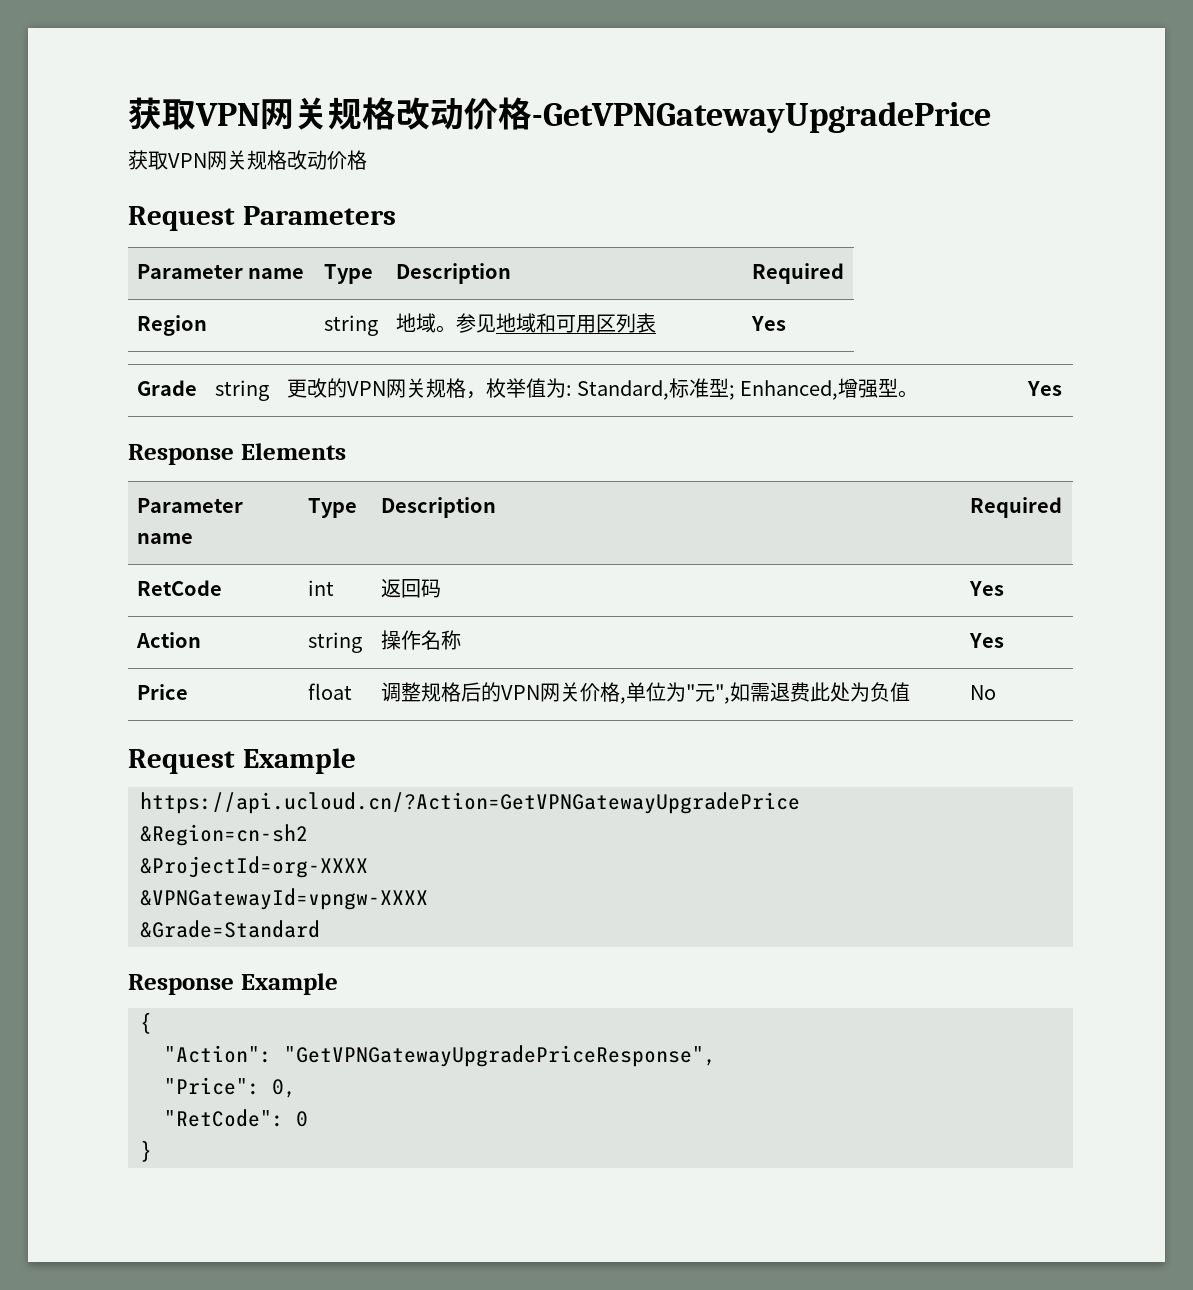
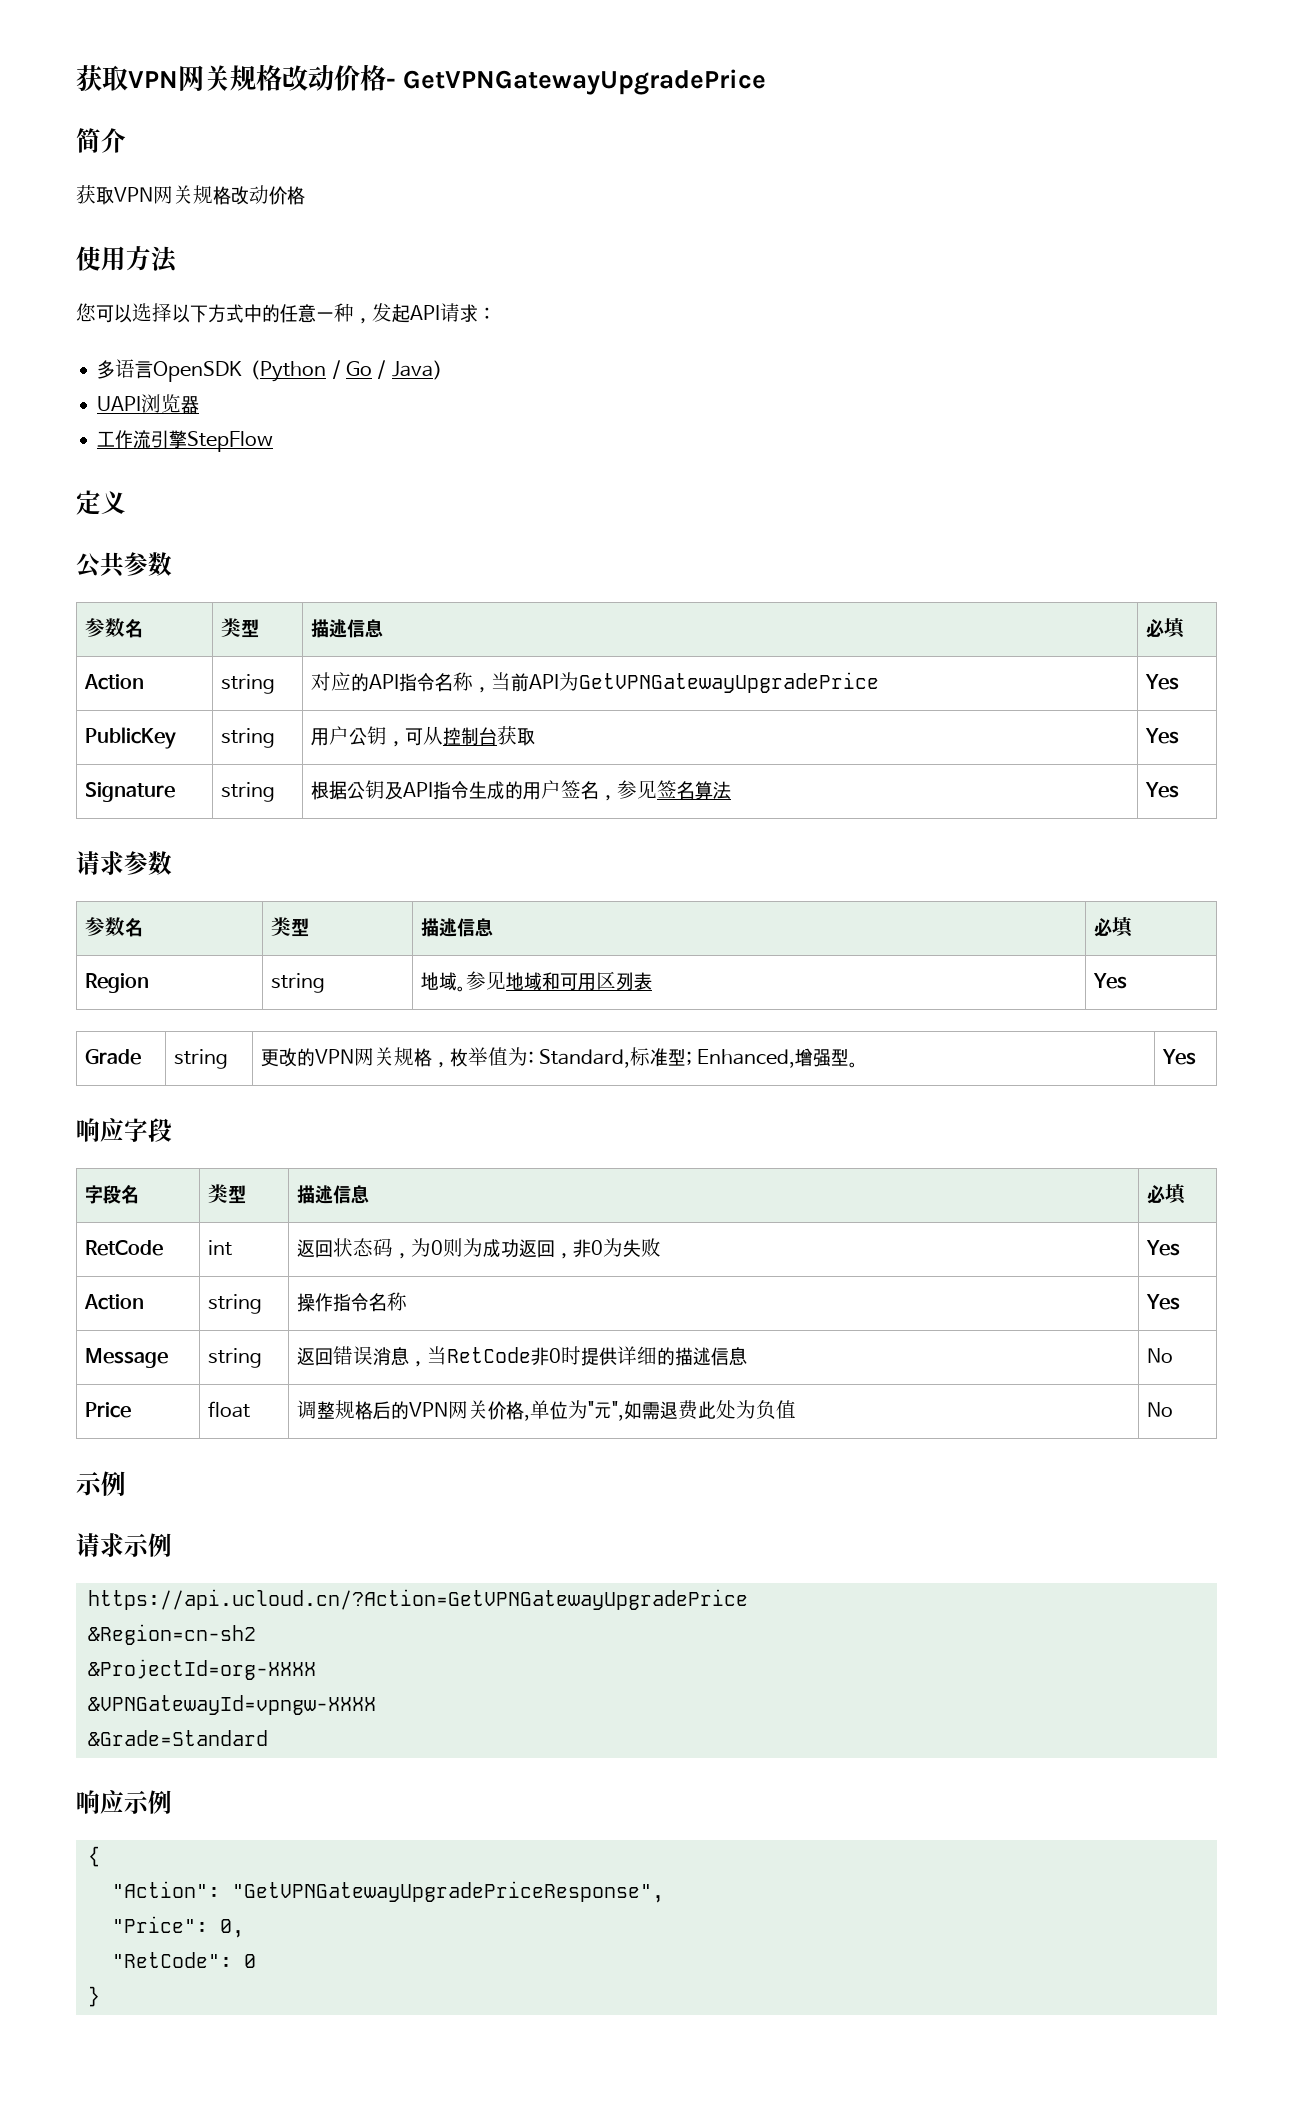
[128,97,991,133] 获取VPN网关规格改动价格-GetVPNGatewayUpgradePrice -> [76,64,767,95] [76,128,126,153] 获取VPN网关规格改动价格- GetVPNGatewayUpgradePrice // 简介
[128,206,396,231] [136,264,305,279] [323,264,373,284] [395,263,511,284] [751,263,844,284] Request Parameters // Parameter name | Type | Description | Required -> [76,246,178,273] [76,303,496,324] [97,359,451,382] [97,394,200,414] [97,430,274,452] [76,490,126,515] [76,552,172,578] [84,618,143,638] [220,618,259,638] [310,619,383,638] [1145,618,1187,639] [83,674,144,690] [220,674,275,694] [310,672,879,693] [1144,674,1179,690] [84,727,176,749] [220,728,275,748] [310,726,535,747] [1144,728,1179,744] [84,782,175,802] [220,782,275,802] [310,780,731,801] [1144,782,1179,798] [76,851,172,875] [84,917,143,937] [270,917,309,937] [420,918,493,937] [1093,917,1135,938] 使用方法 // 您可以选择以下方式中的任意一种，发起API请求： // 多语言OpenSDK（Python / Go / Java） // UAPI浏览器 // 工作流引擎StepFlow // 定义 // 公共参数 // 参数名 | 类型 | 描述信息 | 必填 // Action | string | 对应的API指令名称，当前API为GetVPNGatewayUpgradePrice | Yes // PublicKey | string | 用户公钥，可从控制台获取 | Yes // Signature | string | 根据公钥及API指令生成的用户签名，参见签名算法 | Yes // 请求参数 // 参数名 | 类型 | 描述信息 | 必填
[128,443,346,465] [136,498,243,513] [136,533,193,544] [307,498,357,518] [380,497,496,518] [969,497,1062,518] Response Elements // Parameter name | Type | Description | Required -> [76,1118,172,1142] [84,1184,139,1204] [207,1184,246,1204] [296,1185,369,1204] [1146,1184,1188,1205] 响应字段 // 字段名 | 类型 | 描述信息 | 必填
(421, 588) none -> [332,1238,373,1257] 状态
(441, 588) none -> [392,1238,661,1259] ，为0则为成功返回，非0为失败
(421, 640) none -> [332,1293,369,1312] 指令
(1004, 640) none -> [84,1348,168,1368] [207,1348,262,1368] [296,1346,747,1367] [1146,1348,1173,1363] // Message | string | 返回错误消息，当RetCode非0时提供详细的描述信息 | No
[128,748,356,774] Request Example -> [76,1471,126,1496] [76,1533,172,1557] 示例 // 请求示例
[128,973,338,995] Response Example -> [76,1790,172,1814] 响应示例

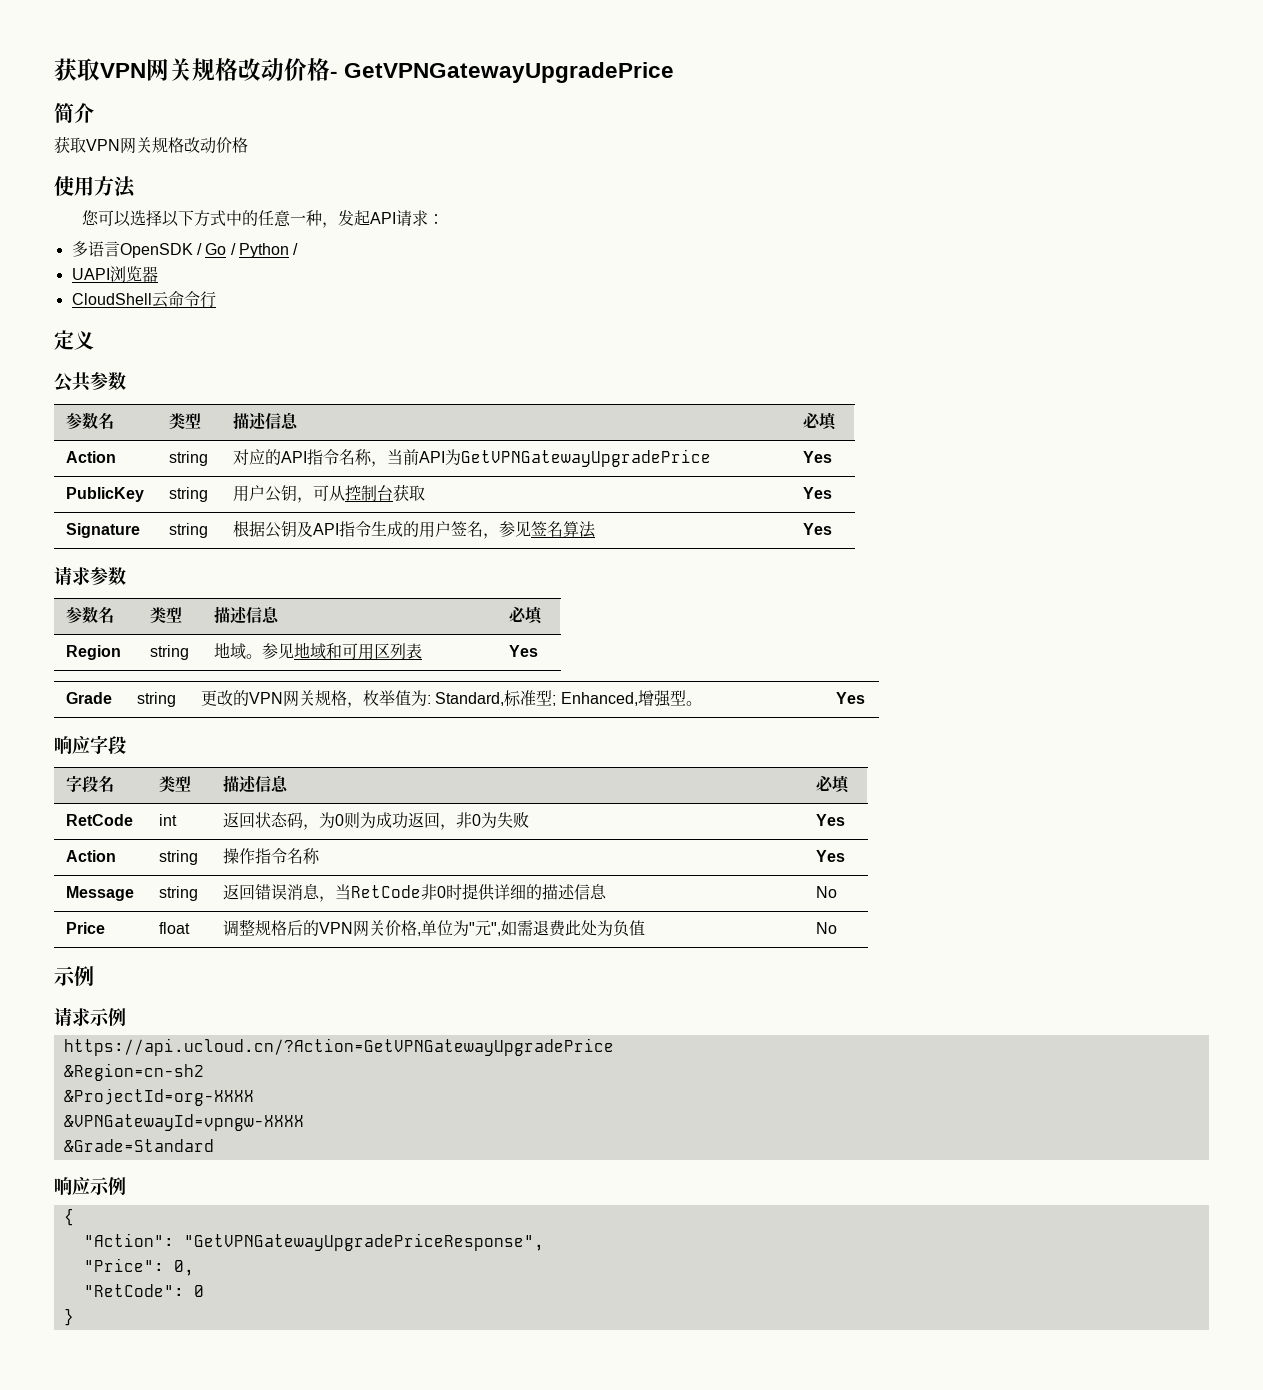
[242,360,327,382] （Python -> (193, 250) none
[391,360,451,380] Java） -> [238,243,299,258] Python /
[97,430,274,452] 工作流引擎StepFlow -> [71,291,216,308] CloudShell云命令行

